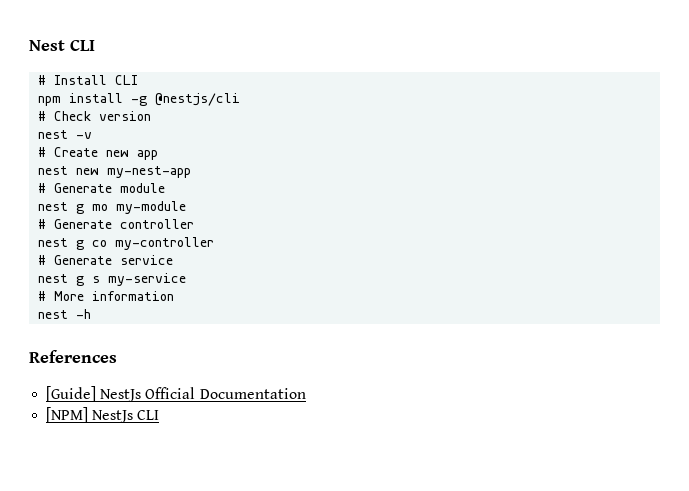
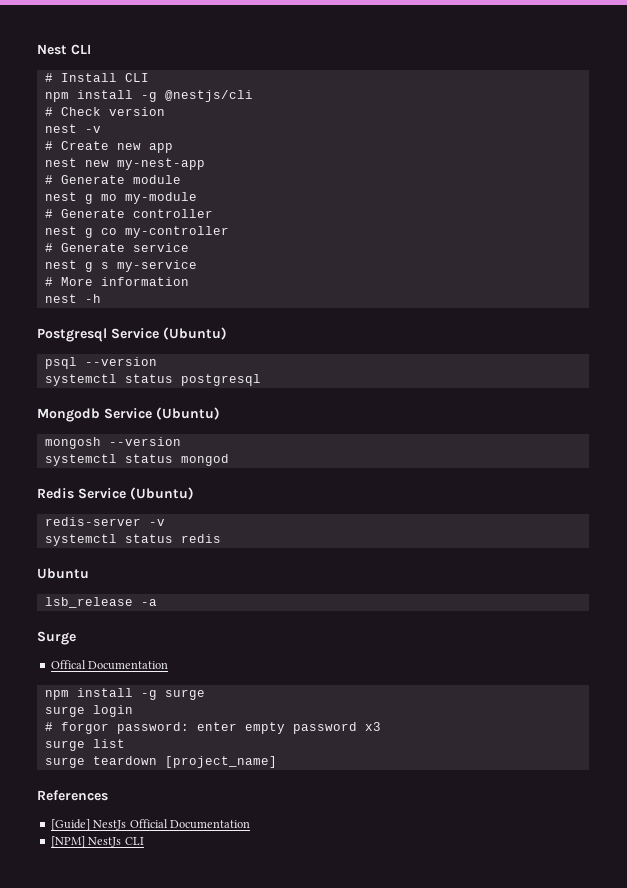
(92, 314) none -> [37,327,227,342] [44,357,157,369] [44,374,261,386] [37,407,220,422] [44,437,181,449] [44,454,229,466] [37,487,194,500] [44,517,165,526] [44,534,221,546] [37,568,89,579] [44,597,157,608] [37,631,76,645] [50,660,169,670] [44,688,205,700] [44,705,133,717] [44,722,381,734] [44,739,125,751] [44,756,277,768] // Postgresql Service (Ubuntu) // psql --version // systemctl status postgresql // Mongodb Service (Ubuntu) // mongosh --version // systemctl status mongod // Redis Service (Ubuntu) // redis-server -v // systemctl status redis // Ubuntu // lsb_release -a // Surge // Offical Documentation // npm install -g surge // surge login // # forgor password: enter empty password x3 // surge list // surge teardown [project_name]

